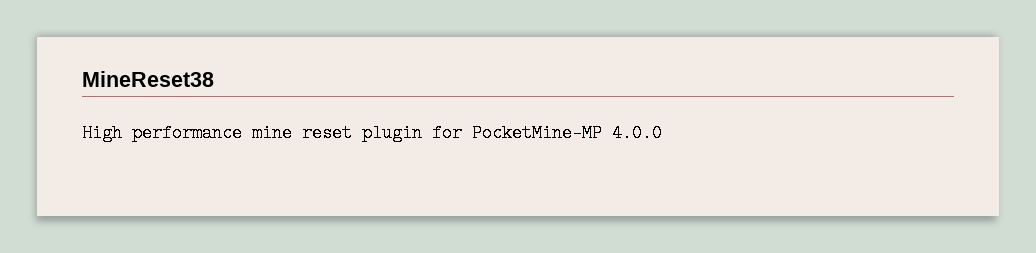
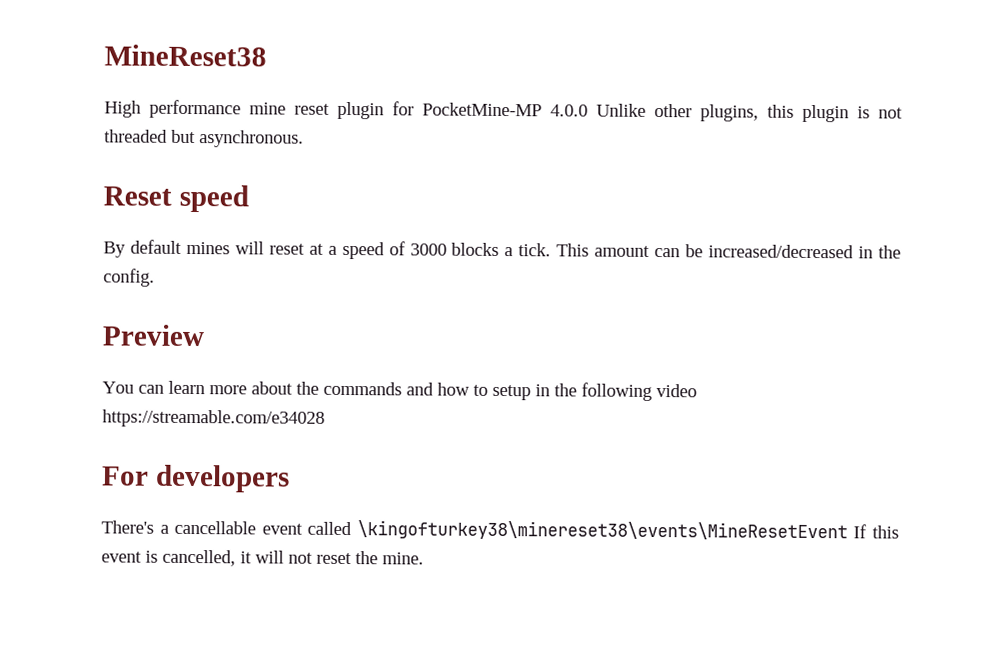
(662, 133) none -> [596,103,903,123] [104,129,304,148] [103,184,249,213] [103,239,902,260] [103,268,155,287] [102,324,205,347] [102,380,697,401] [102,409,325,428] [101,464,290,493] [101,520,899,542] [101,549,424,567] Unlike other plugins, this plugin is not threaded but asynchronous. // Reset speed // By default mines will reset at a speed of 3000 blocks a tick. This amount can be increased/decreased in the config. // Preview // You can learn more about the commands and how to setup in the following video https://streamable.com/e34028 // For developers // There's a cancellable event called \kingofturkey38\minereset38\events\MineResetEvent If this event is cancelled, it will not reset the mine.

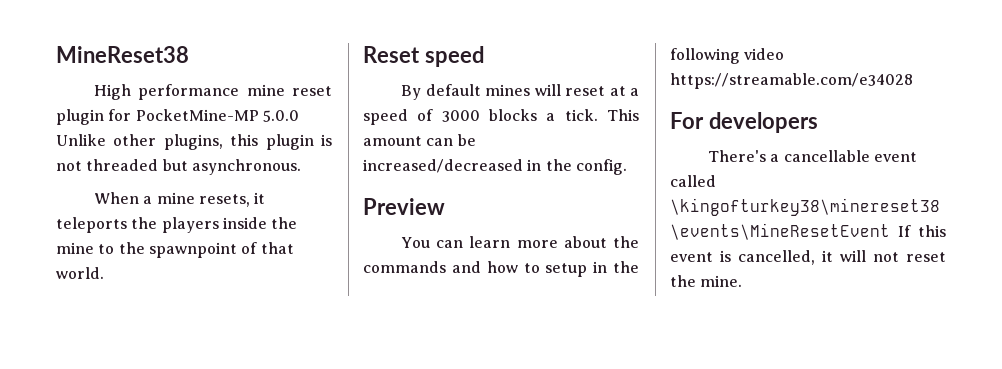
[550,104,588,117] 4.0.0 -> [262,110,299,122] 5.0.0
(304, 139) none -> [94,192,266,207] [56,217,298,233] [56,242,294,258] [56,267,104,279] // When a mine resets, it teleports the players inside the mine to the spawnpoint of that world.

